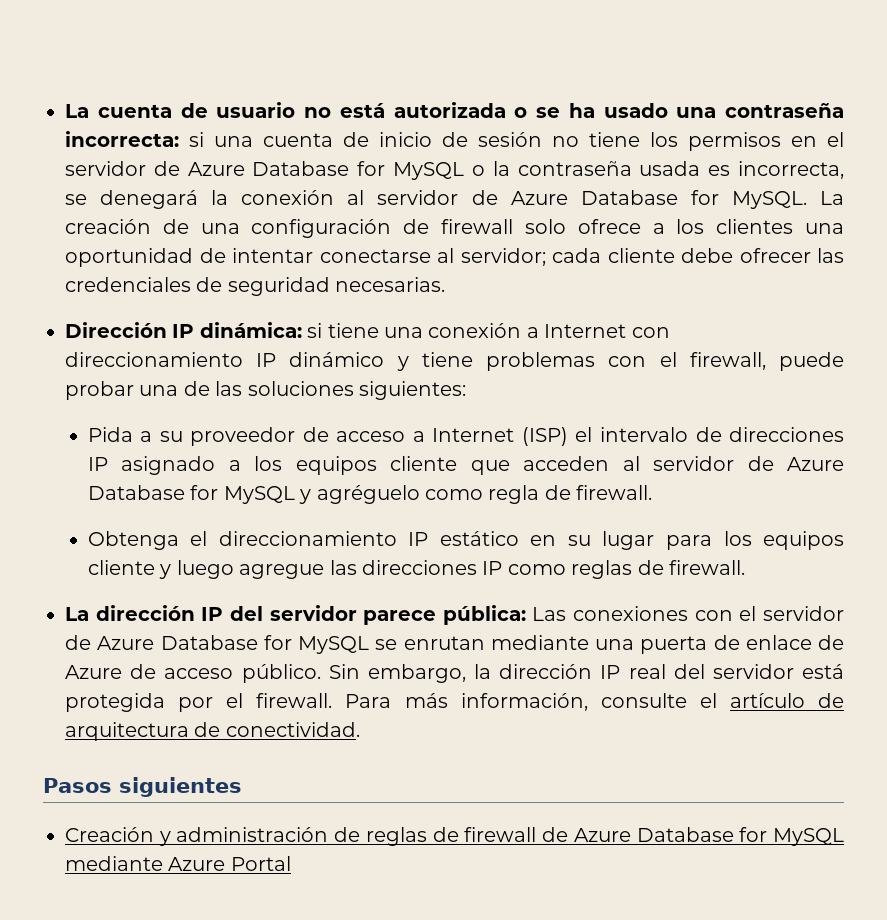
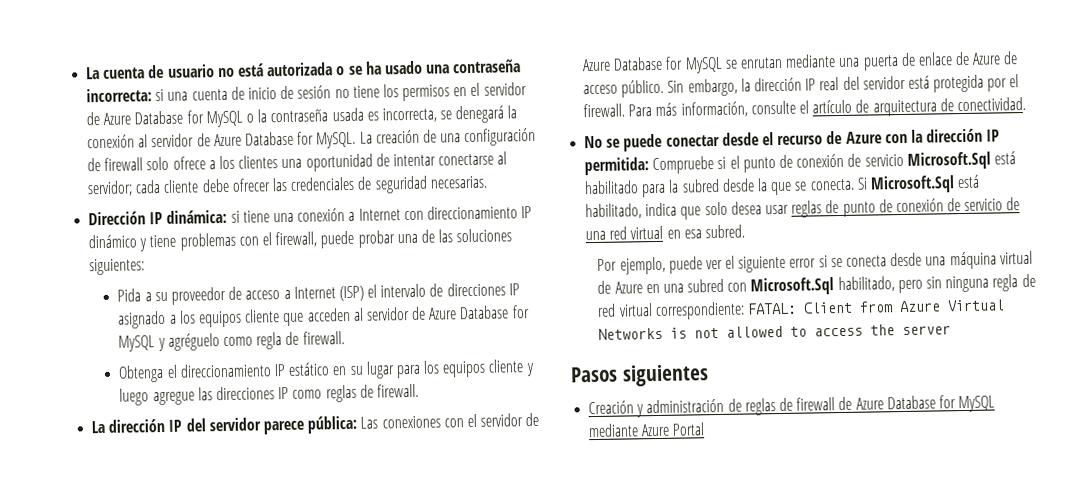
(360, 729) none -> [584,128,1001,152] [584,151,1016,176] [584,174,981,198] [585,197,1021,220] [585,224,745,241] [597,250,1033,275] [597,273,1036,296] [597,299,1005,321] [598,324,952,340] // No se puede conectar desde el recurso de Azure con la dirección IP permitida: Compruebe si el punto de conexión de servicio Microsoft.Sql está habilitado para la subred desde la que se conecta. Si Microsoft.Sql está habilitado, indica que solo desea usar reglas de punto de conexión de servicio de una red virtual en esa subred. // Por ejemplo, puede ver el siguiente error si se conecta desde una máquina virtual de Azure en una subred con Microsoft.Sql habilitado, pero sin ninguna regla de red virtual correspondiente: FATAL: Client from Azure Virtual Networks is not allowed to access the server

